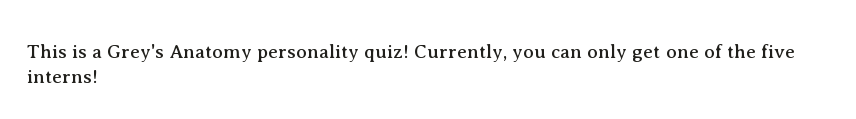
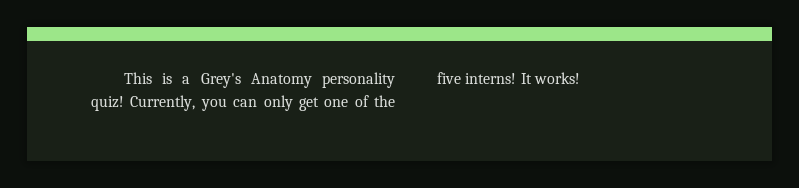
(98, 76) none -> [520,72,580,84] It works!

